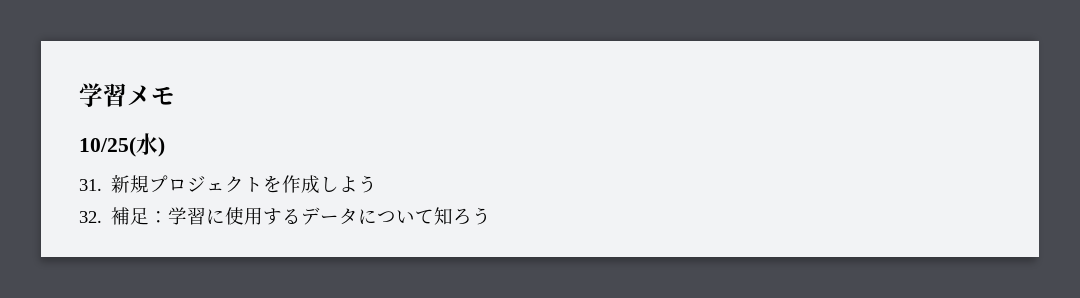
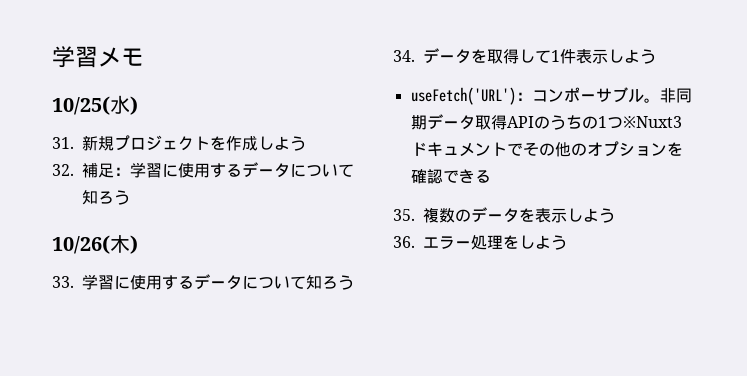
(492, 216) none -> [52,235,138,254] [52,274,354,290] [393,48,656,64] [410,87,692,105] [410,114,682,130] [410,141,683,157] [410,169,491,184] [393,207,615,223] [393,235,567,250] // 10/26(木) // 33.学習に使用するデータについて知ろう // 34.データを取得して1件表示しよう // useFetch('URL')：コンポーサブル。非同期データ取得APIのうちの1つ※Nuxt3ドキュメントでその他のオプションを確認できる // 35.複数のデータを表示しよう // 36.エラー処理をしよう

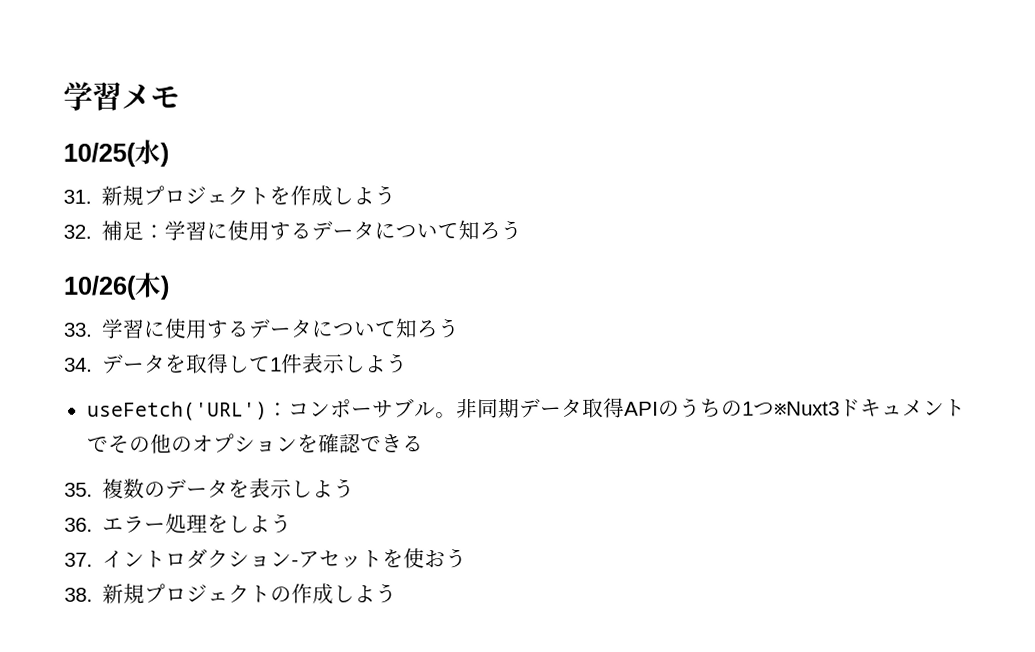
(567, 242) none -> [64,548,468,569] [64,583,398,605] // 37.イントロダクション-アセットを使おう // 38.新規プロジェクトの作成しよう

